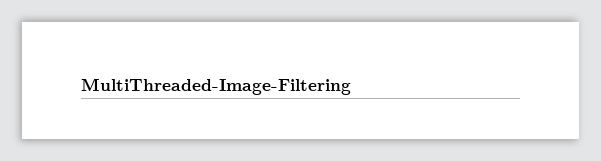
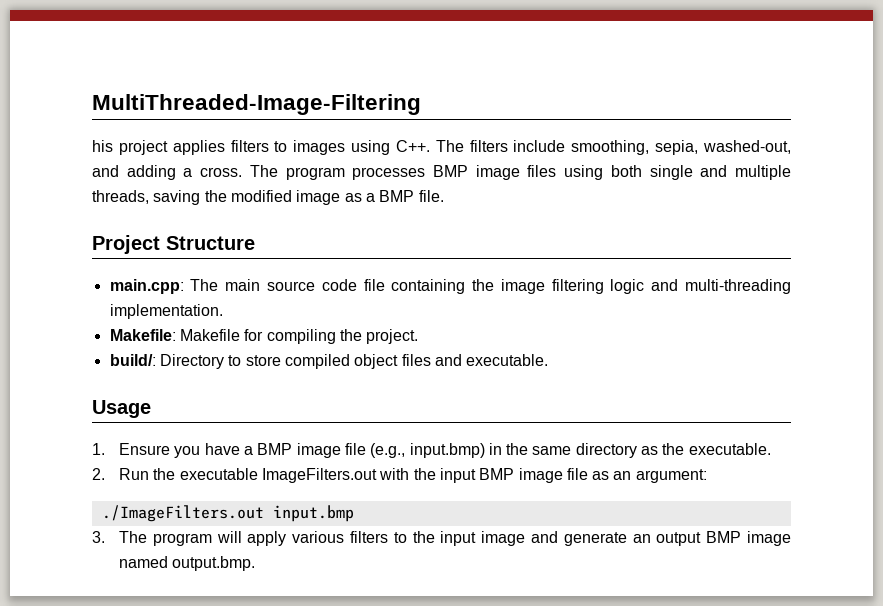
(351, 86) none -> [92,140,791,155] [92,165,791,180] [92,190,444,205] [92,235,255,254] [109,279,791,294] [109,304,223,319] [109,329,419,344] [109,354,549,369] [92,400,151,418] [92,443,771,458] [92,468,707,483] [101,505,354,522] [92,531,792,546] [118,556,256,571] // his project applies filters to images using C++. The filters include smoothing, sepia, washed-out, and adding a cross. The program processes BMP image files using both single and multiple threads, saving the modified image as a BMP file. // Project Structure // main.cpp: The main source code file containing the image filtering logic and multi-threading implementation. // Makefile: Makefile for compiling the project. // build/: Directory to store compiled object files and executable. // Usage // 1. Ensure you have a BMP image file (e.g., input.bmp) in the same directory as the executable. // 2. Run the executable ImageFilters.out with the input BMP image file as an argument: // ./ImageFilters.out input.bmp // 3. The program will apply various filters to the input image and generate an output BMP image named output.bmp.

